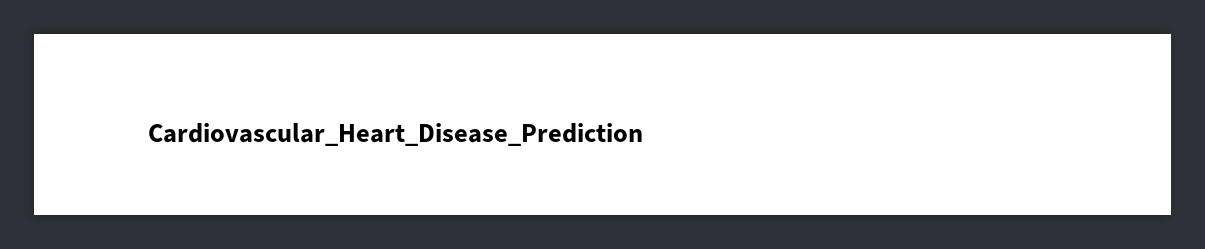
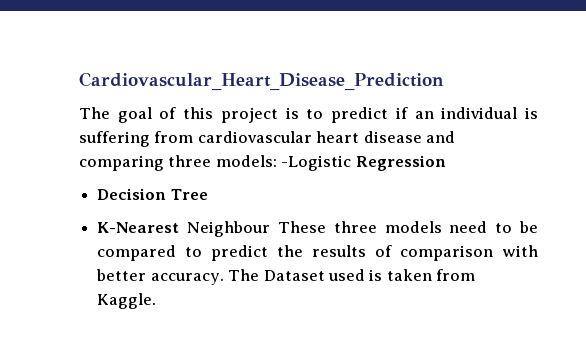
(643, 134) none -> [79,107,538,123] [79,131,456,147] [79,155,446,171] [97,188,208,200] [97,221,538,237] [97,245,538,261] [96,269,476,285] [97,293,157,309] // The goal of this project is to predict if an individual is suffering from cardiovascular heart disease and comparing three models: -Logistic Regression // Decision Tree // K-Nearest Neighbour These three models need to be compared to predict the results of comparison with better accuracy. The Dataset used is taken from Kaggle.

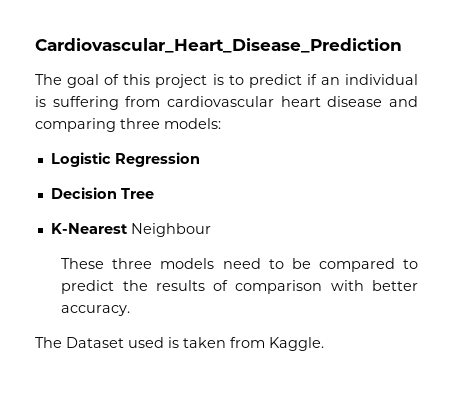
[281,155,352,171] -Logistic -> [50,152,111,167] // Logistic
(270, 229) none -> (211, 230) //
(224, 279) none -> (131, 310) //

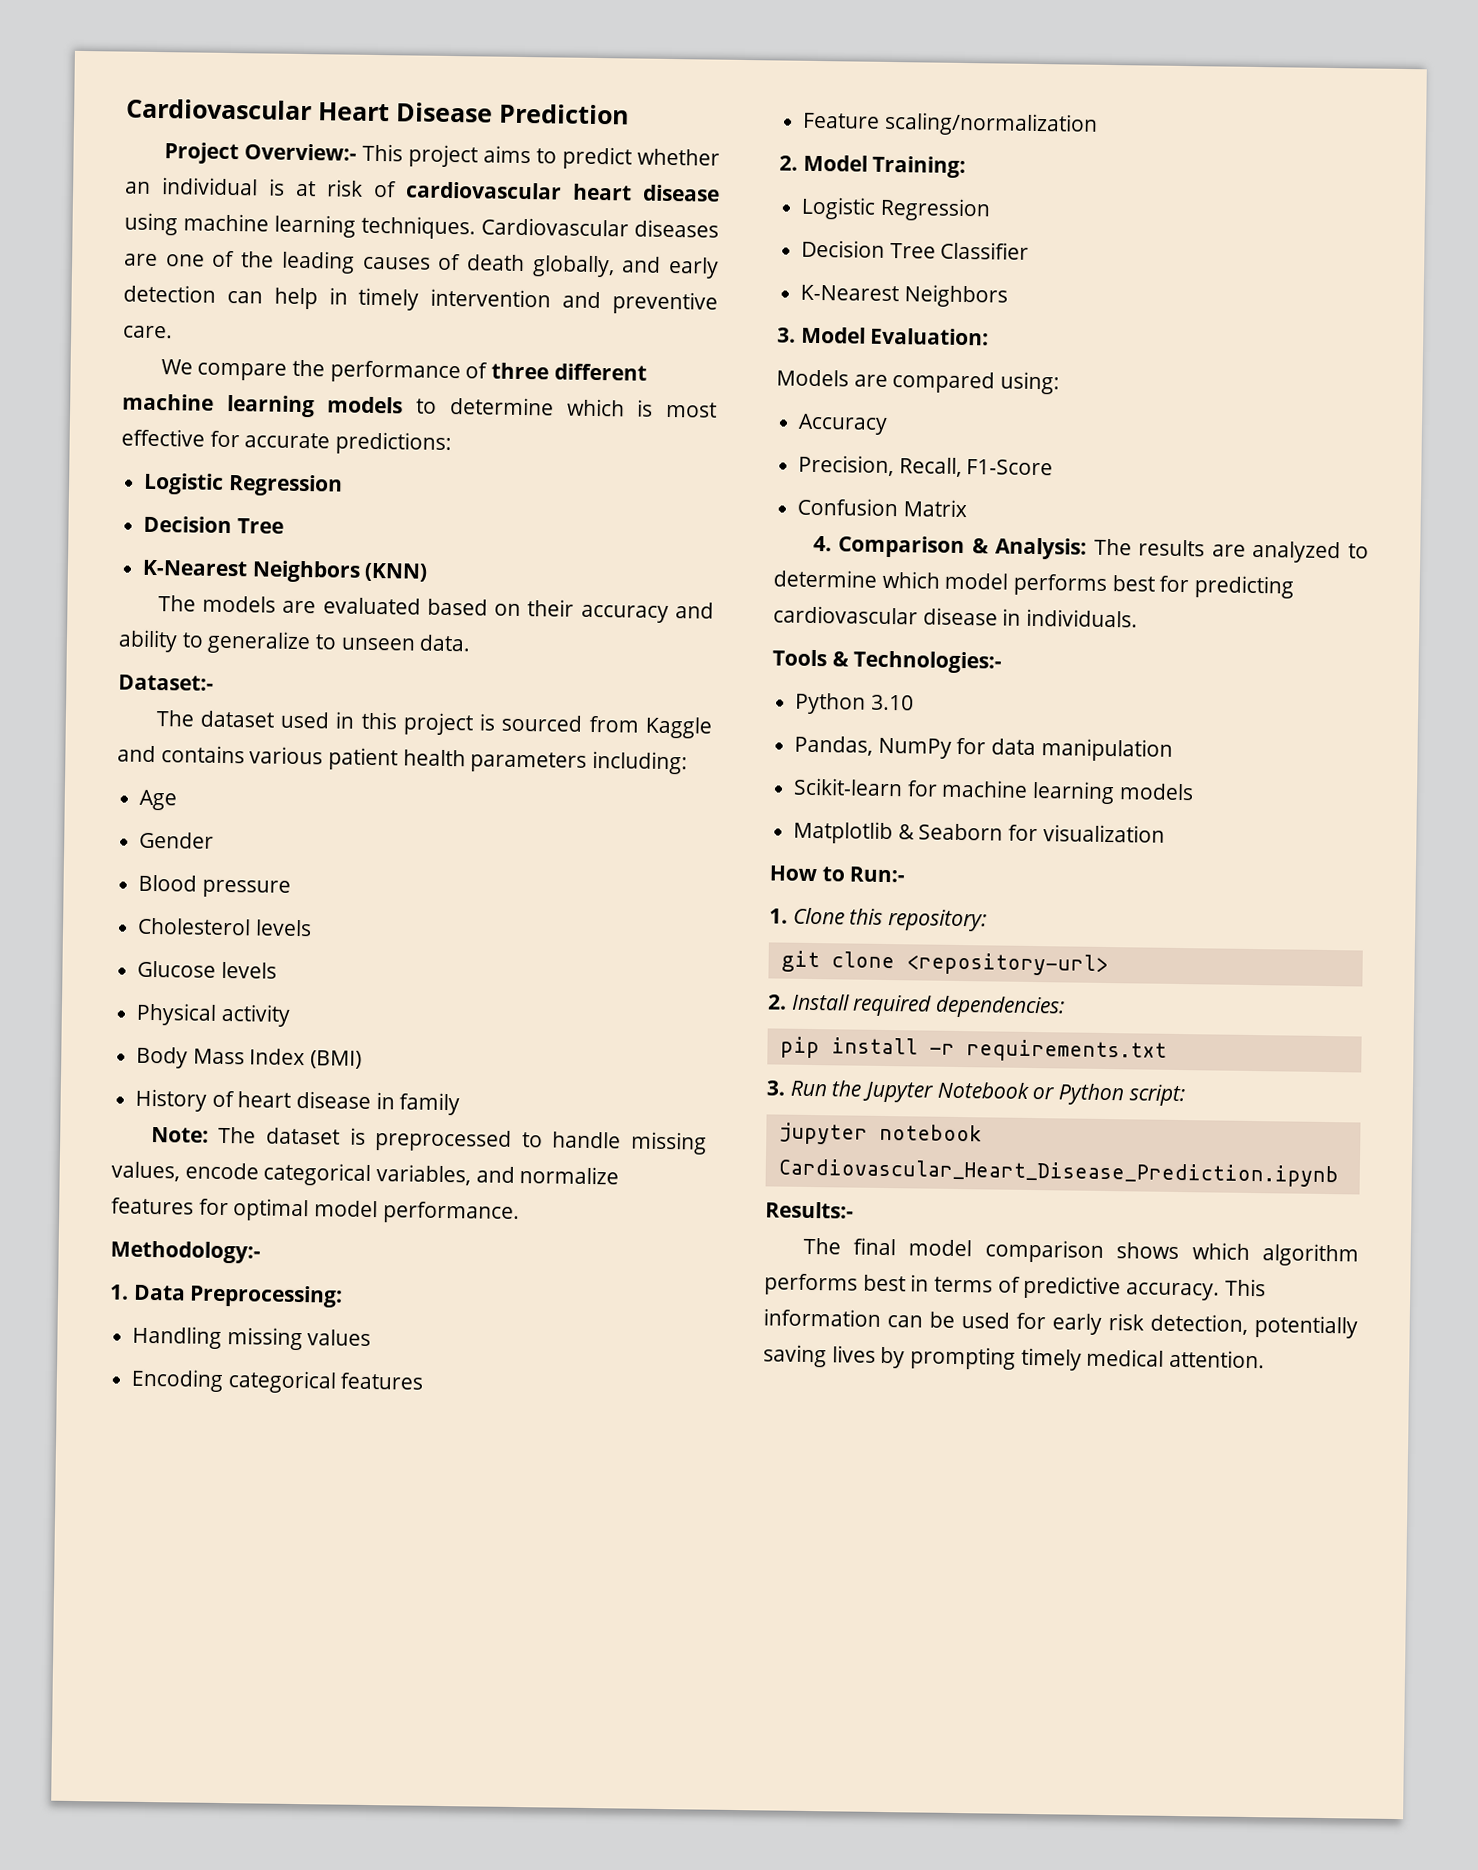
[35,38,402,53] [35,74,317,88] Cardiovascular_Heart_Disease_Prediction // The goal of this project is to predict if -> [126,98,629,125] [163,142,720,170] Cardiovascular Heart Disease Prediction // Project Overview:- This project aims to predict whether
[52,96,418,110] [35,118,221,132] suffering from cardiovascular heart disease and comparing three models: -> [296,179,720,202] [124,212,719,240] [124,250,720,279] [123,284,718,315] [123,325,173,339] [160,359,647,384] [122,393,717,418] [121,428,453,456] at risk of cardiovascular heart disease using machine learning techniques. Cardiovascular diseases are one of the leading causes of death globally, and early detection can help in timely intervention and preventive care. // We compare the performance of three different machine learning models to determine which is most effective for accurate predictions:
[130,223,211,237] [61,258,418,272] [61,280,419,294] [61,305,131,316] [35,337,324,351] Neighbour // These three models need to be compared to predict the results of comparison with better accuracy. // The Dataset used is taken from Kaggle. -> [251,560,429,583] [157,595,714,624] [118,629,472,655] [118,674,214,691] [155,710,713,739] [117,745,689,775] [139,789,178,811] [139,831,215,849] [138,874,291,898] [137,917,312,937] [137,960,277,979] [136,1002,291,1027] [136,1046,363,1069] [135,1088,461,1116] [150,1126,707,1155] [111,1161,620,1187] [111,1197,520,1225] [110,1240,261,1264] [109,1284,344,1308] [132,1325,372,1351] [131,1368,424,1394] [802,111,1098,137] [779,154,967,179] [801,196,991,222] [801,239,1030,260] [800,284,1008,308] [777,326,990,346] [776,369,1061,395] [798,413,889,435] [798,454,1054,477] [797,497,967,518] [812,535,1369,564] [773,569,1295,599] [773,605,1139,628] [772,649,1003,674] [795,692,914,715] [794,735,1173,762] [793,777,1194,805] [793,820,1165,845] [769,865,906,883] [769,907,988,932] [780,950,1108,977] [767,993,1066,1019] [779,1036,1167,1063] [766,1080,1185,1107] [778,1122,982,1145] [777,1158,1339,1188] [765,1201,854,1219] [802,1237,1359,1267] [764,1273,1266,1301] [763,1308,1358,1339] [763,1344,1266,1371] Neighbors (KNN) // The models are evaluated based on their accuracy and ability to generalize to unseen data. // Dataset:- // The dataset used in this project is sourced from Kaggle and contains various patient health parameters including: // Age // Gender // Blood pressure // Cholesterol levels // Glucose levels // Physical activity // Body Mass Index (BMI) // History of heart disease in family // Note: The dataset is preprocessed to handle missing values, encode categorical variables, and normalize features for optimal model performance. // Methodology:- // 1. Data Preprocessing: // Handling missing values // Encoding categorical features // Feature scaling/normalization // 2. Model Training: // Logistic Regression // Decision Tree Classifier // K-Nearest Neighbors // 3. Model Evaluation: // Models are compared using: // Accuracy // Precision, Recall, F1-Score // Confusion Matrix // 4. Comparison & Analysis: The results are analyzed to determine which model performs best for predicting cardiovascular disease in individuals. // Tools & Technologies:- // Python 3.10 // Pandas, NumPy for data manipulation // Scikit-learn for machine learning models // Matplotlib & Seaborn for visualization // How to Run:- // 1. Clone this repository: // git clone <repository-url> // 2. Install required dependencies: // pip install -r requirements.txt // 3. Run the Jupyter Notebook or Python script: // jupyter notebook Cardiovascular_Heart_Disease_Prediction.ipynb // Results:- // The final model comparison shows which algorithm performs best in terms of predictive accuracy. This information can be used for early risk detection, potentially saving lives by prompting timely medical attention.

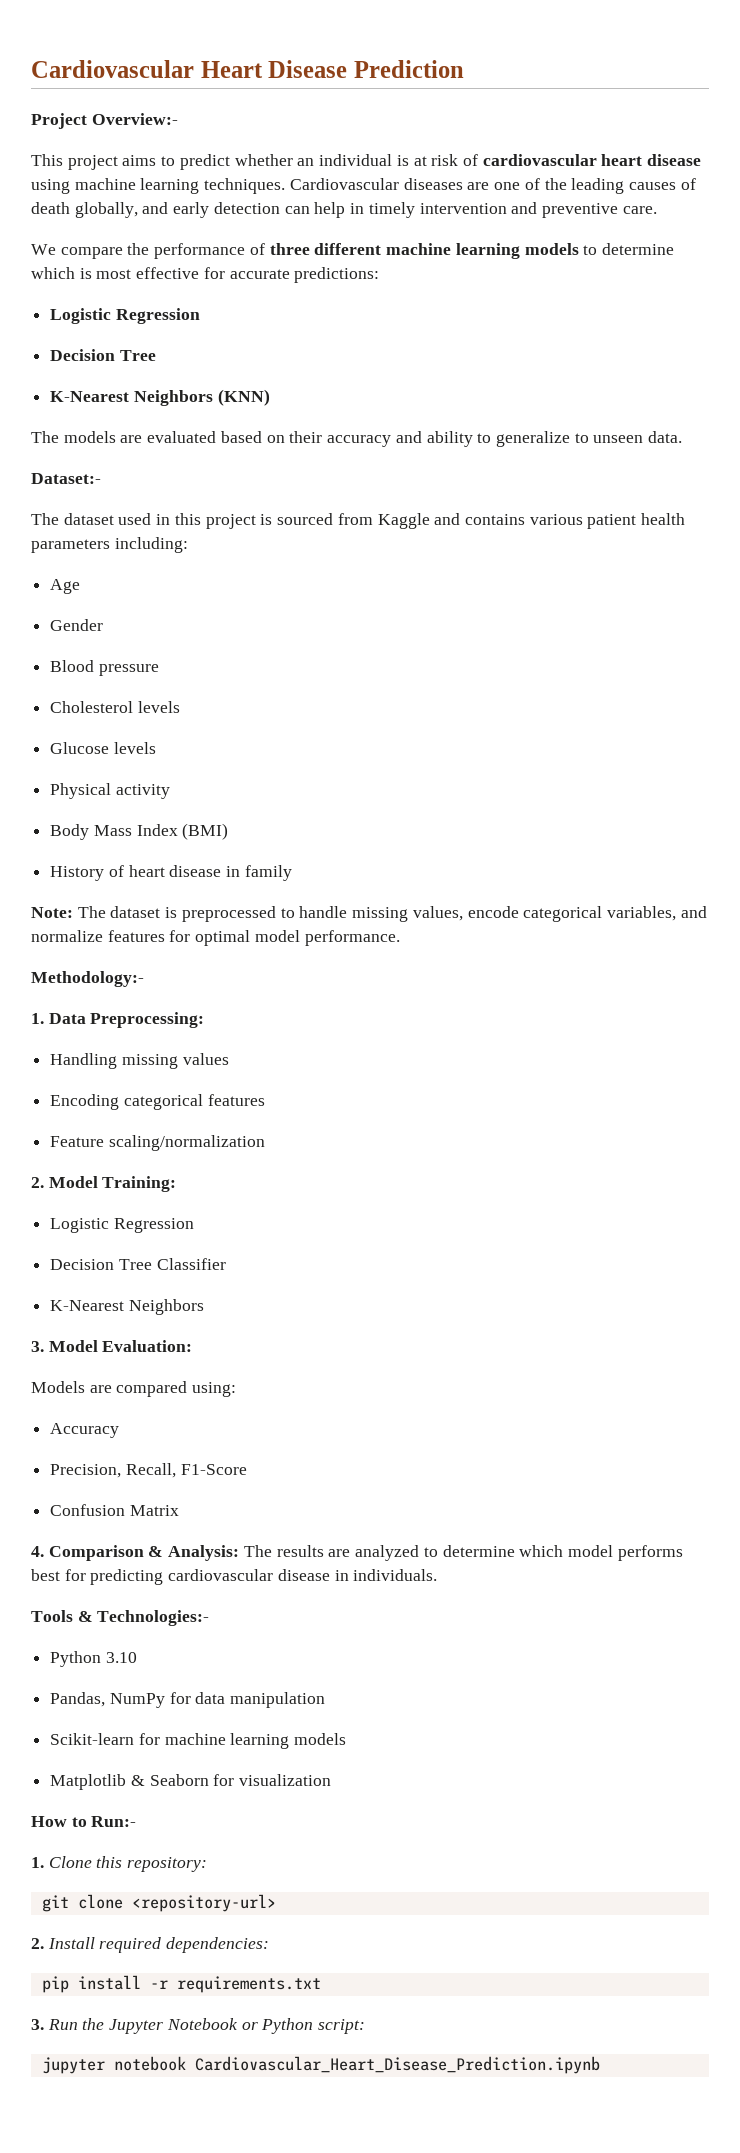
(357, 152) none -> (178, 119) //
[765,1201,854,1219] [802,1237,1359,1267] [764,1273,1266,1301] [763,1308,1358,1339] [763,1344,1266,1371] // Results:- // The final model comparison shows which algorithm performs best in terms of predictive accuracy. This information can be used for early risk detection, potentially saving lives by prompting timely medical attention. -> (600, 2065) none

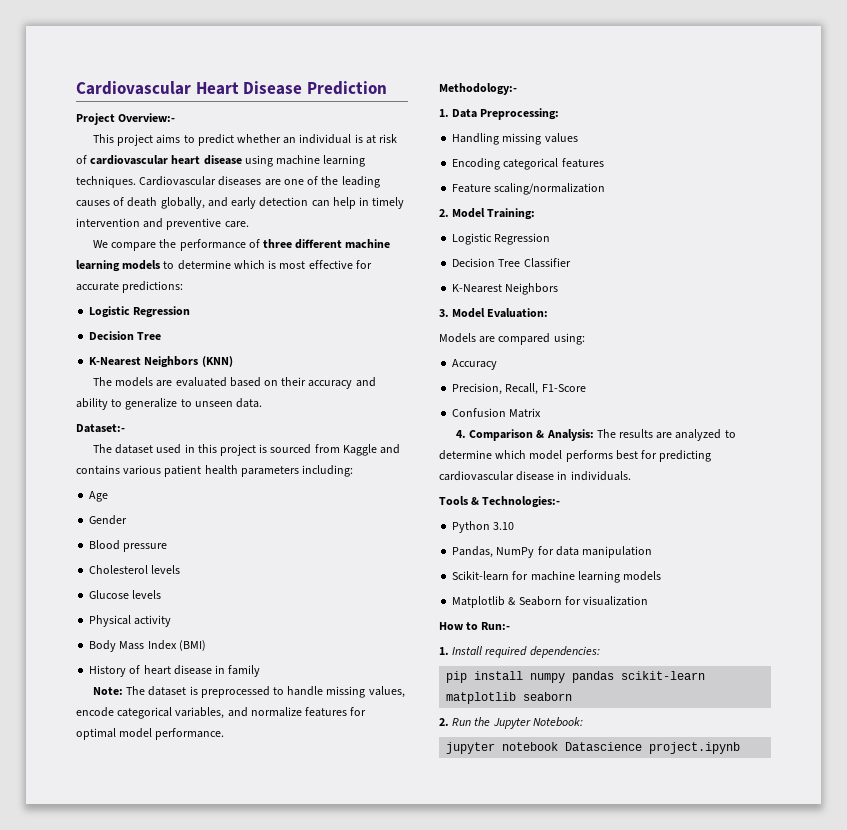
[48,1856,208,1872] [41,1894,276,1912] [31,1938,44,1949] Clone this repository: // git clone <repository-url> // 2. -> (449, 651) none
[149,1976,321,1993] [31,2018,366,2034] -r requirements.txt // 3. Run the Jupyter Notebook or Python script: -> [530,671,706,683] [446,692,573,704] [439,717,583,729] numpy pandas scikit-learn matplotlib seaborn // 2. Run the Jupyter Notebook:
[194,2056,600,2074] Cardiovascular_Heart_Disease_Prediction.ipynb -> [565,742,741,754] Datascience project.ipynb

